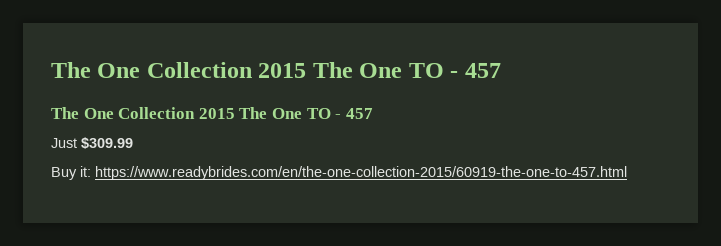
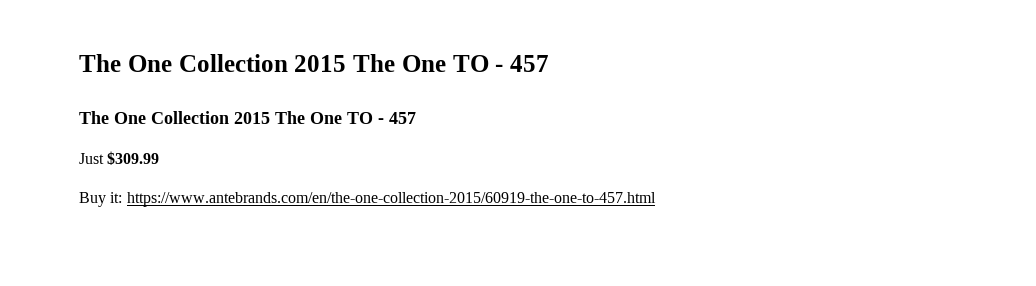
[95,166,627,180] https://www.readybrides.com/en/the-one-collection-2015/60919-the-one-to-457.html -> [126,192,656,207] https://www.antebrands.com/en/the-one-collection-2015/60919-the-one-to-457.html

